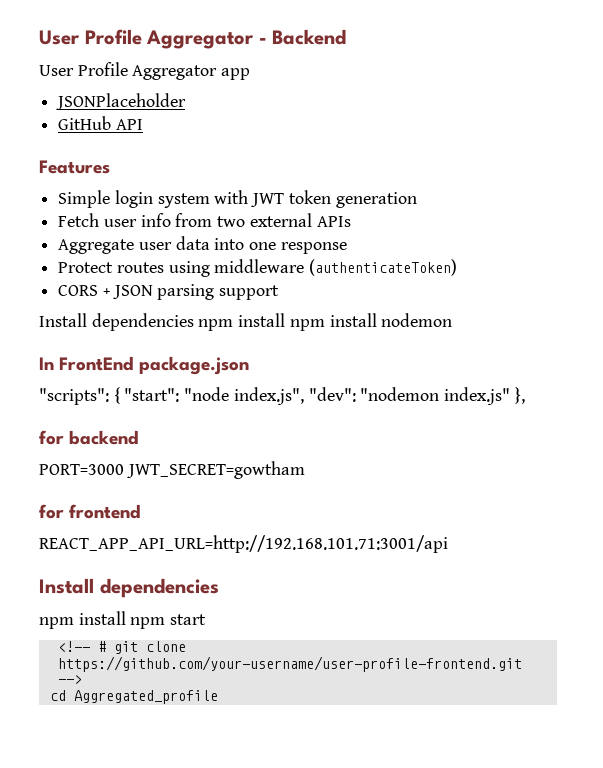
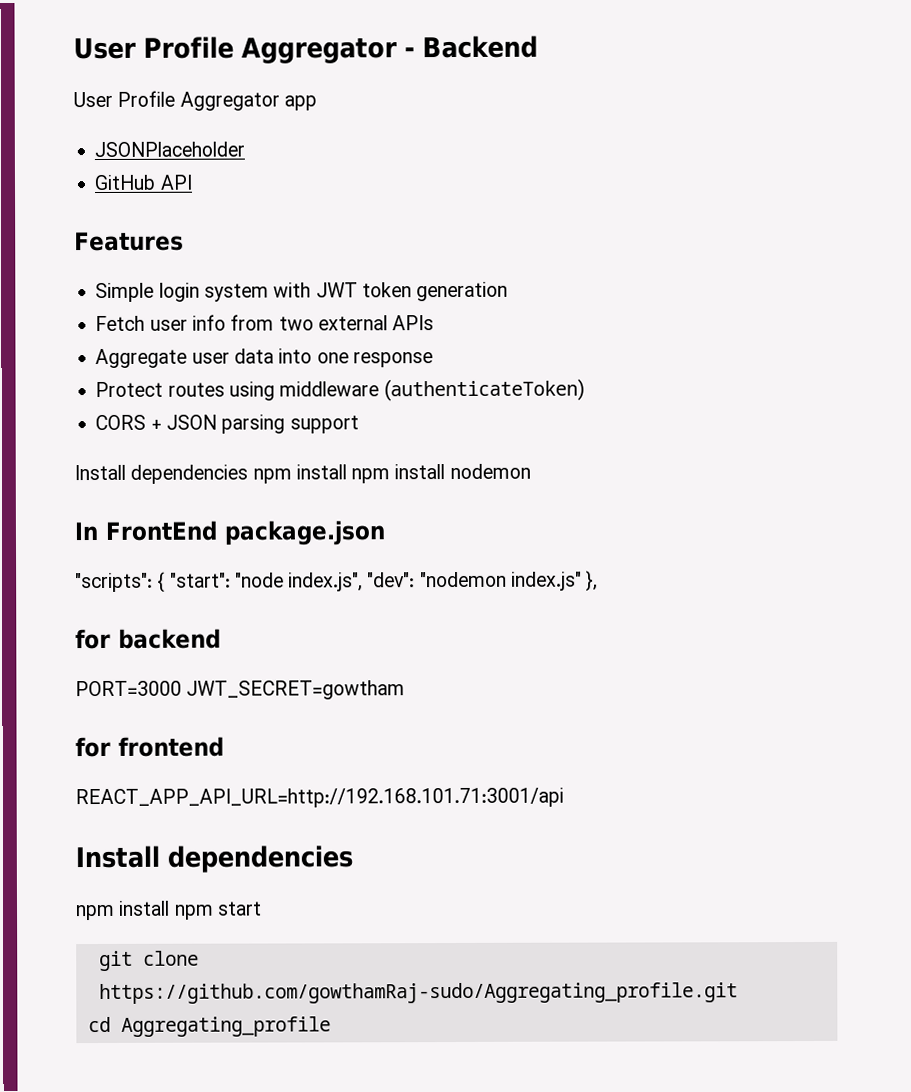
[57,641,186,654] [57,656,522,672] [57,675,82,684] <!-- # git clone https://github.com/your-username/user-profile-frontend.git --> -> [98,950,199,971] [98,982,738,1004] git clone https://github.com/gowthamRaj-sudo/Aggregating_profile.git
[73,690,218,704] Aggregated_profile -> [120,1016,331,1037] Aggregating_profile

